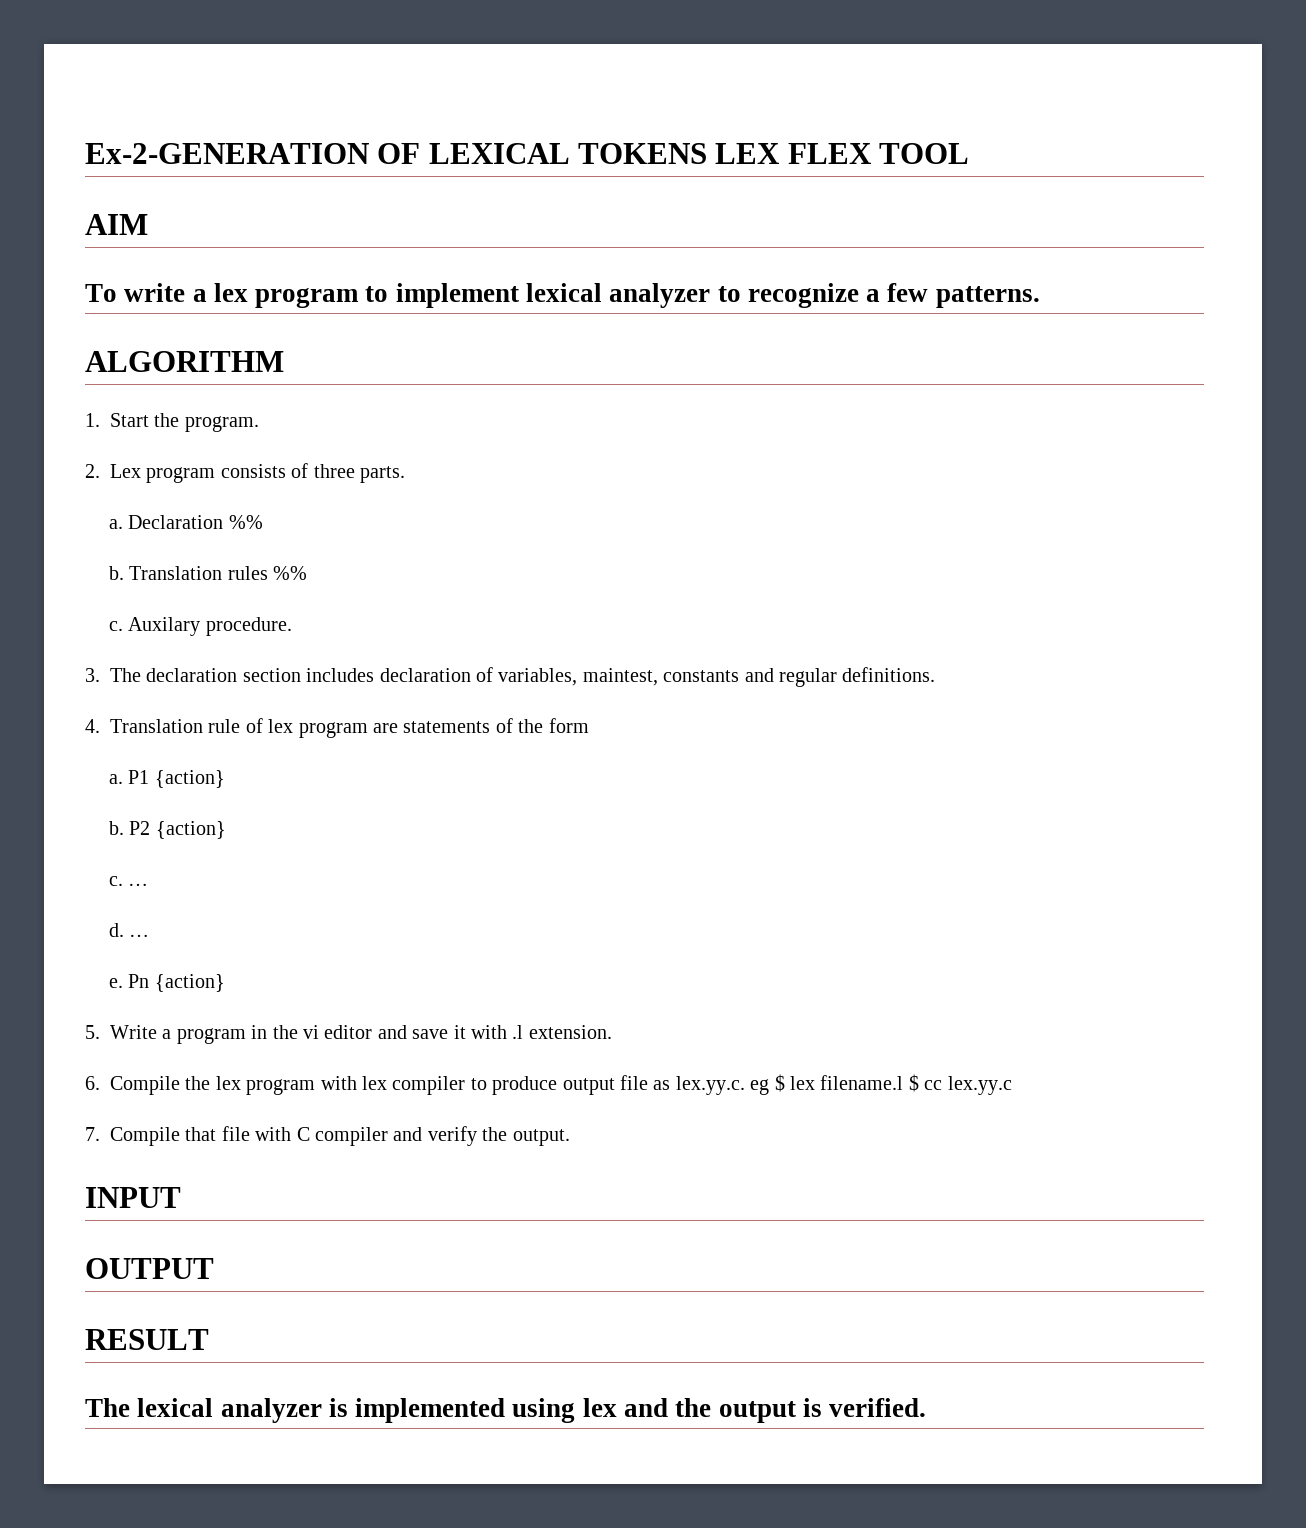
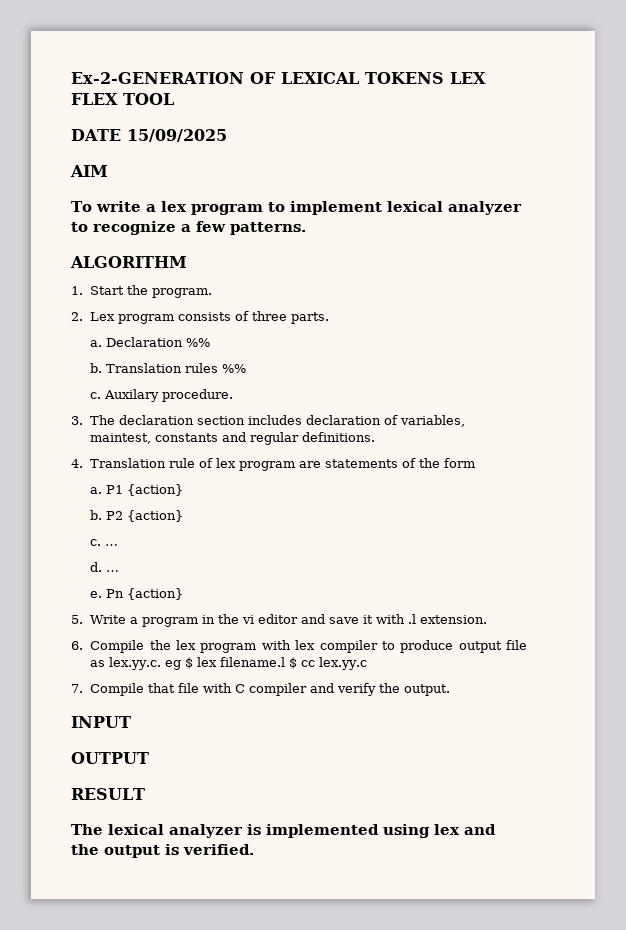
(970, 153) none -> [71,129,227,142] // DATE 15/09/2025

